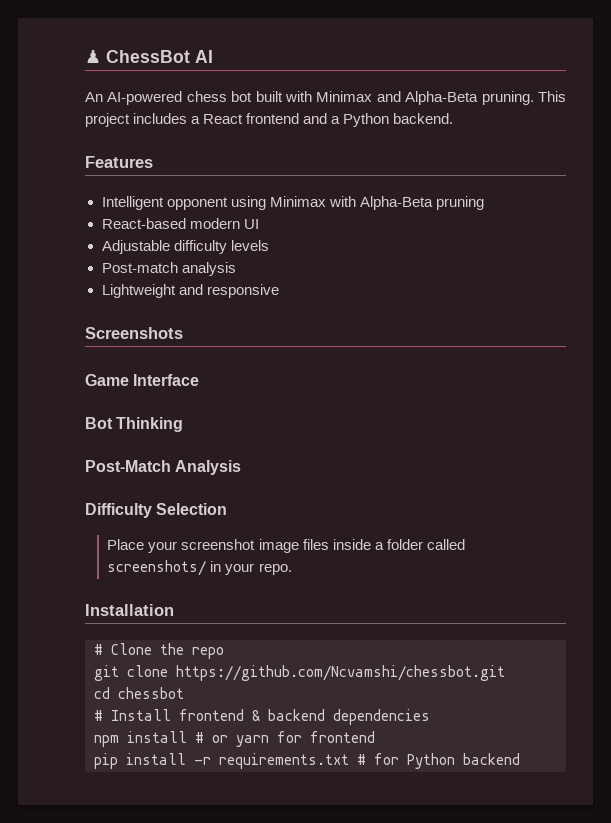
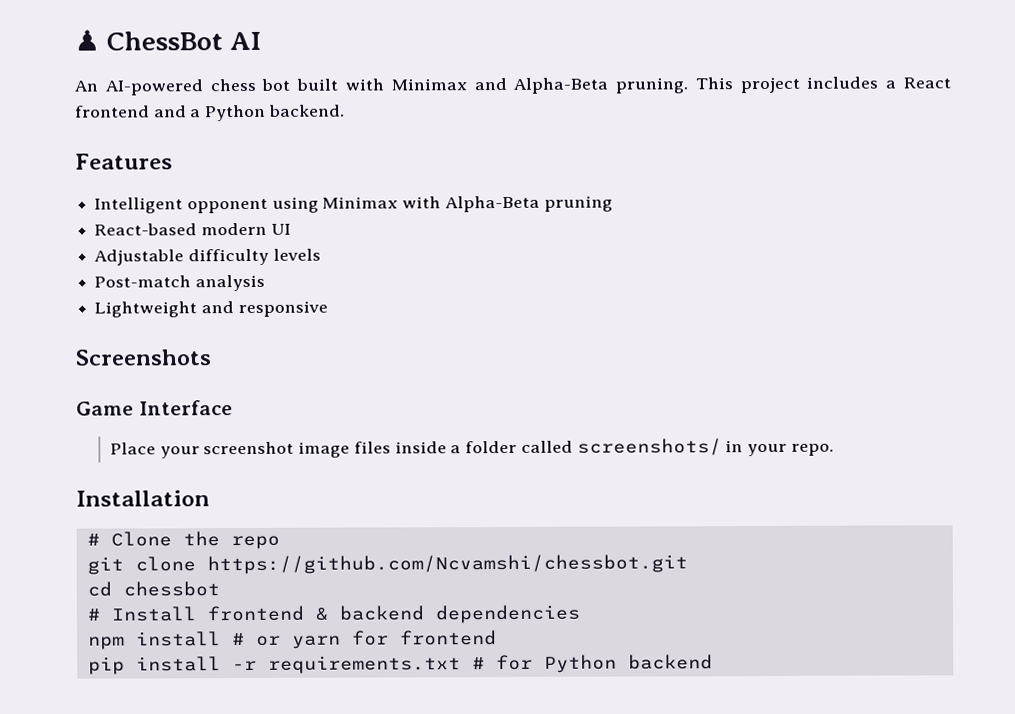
[85,417,184,432] [85,460,242,475] [85,503,228,518] // Bot Thinking // Post-Match Analysis // Difficulty Selection -> (233, 408) none

